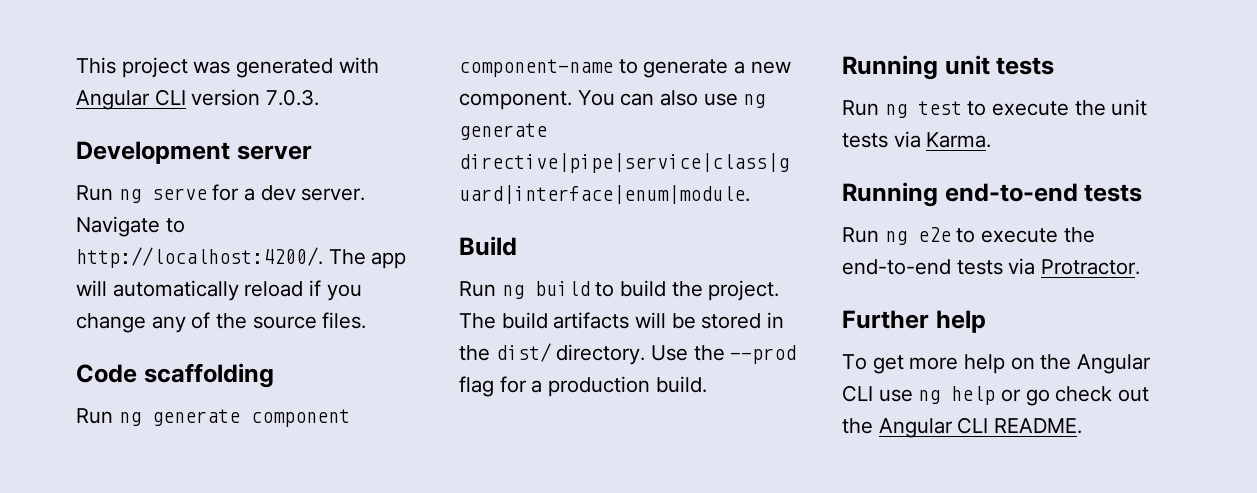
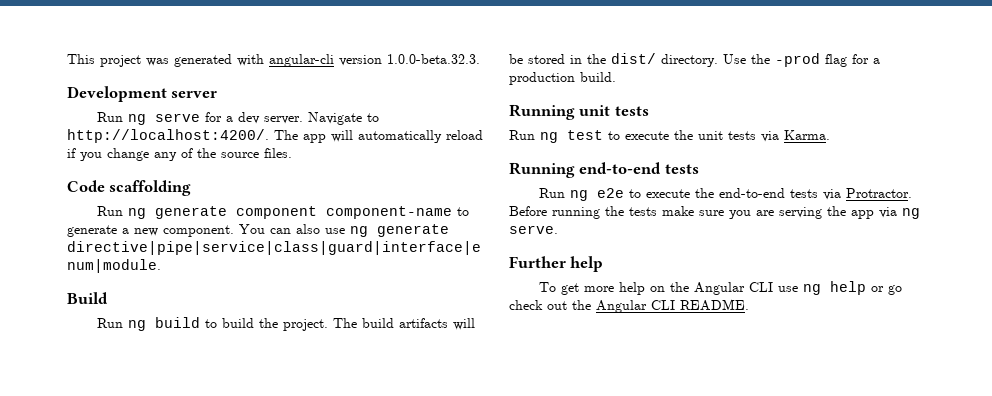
[76,89,320,110] Angular CLI version 7.0.3. -> [269,54,480,67] angular-cli version 1.0.0-beta.32.3.
[730,345,797,364] --prod -> [775,53,820,67] -prod
(1141, 267) none -> [509,206,920,219] [509,225,558,234] Before running the tests make sure you are serving the app via ng serve.

